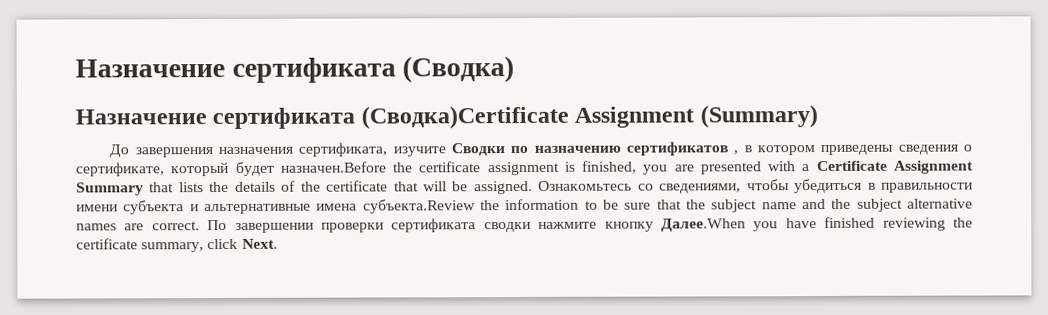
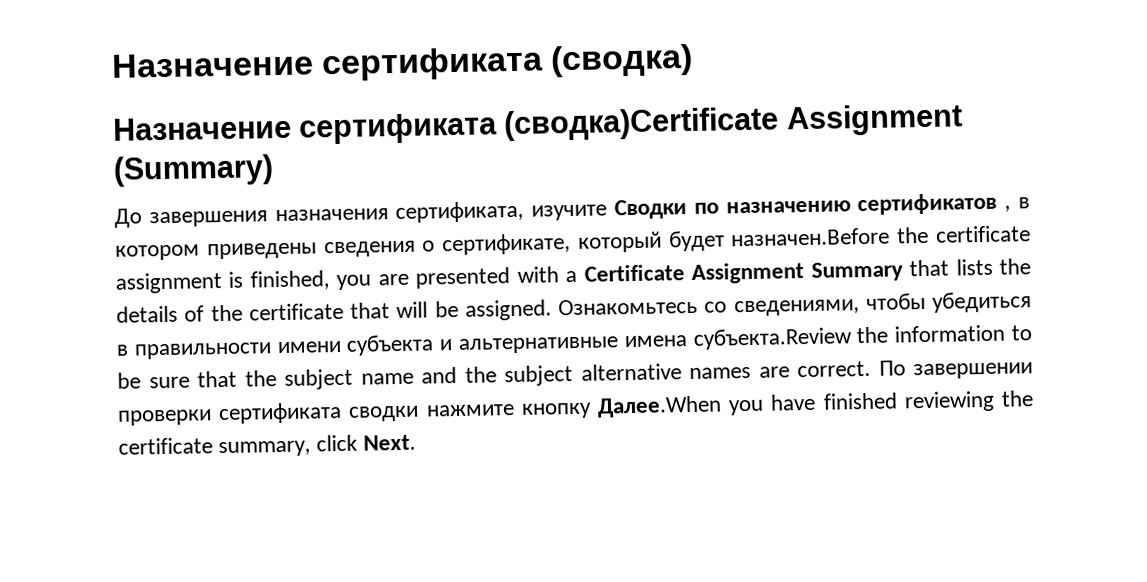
[75,56,515,83] [75,105,569,130] Назначение сертификата (Сводка) // Назначение сертификата (Сводка)Certificate -> [111,43,694,82] [112,106,780,145] Назначение сертификата (сводка) // Назначение сертификата (сводка)Certificate

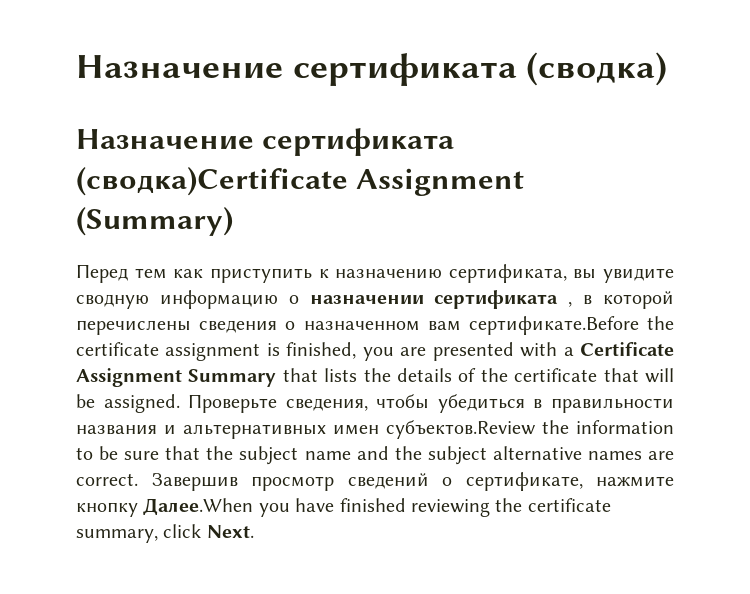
[114,192,1030,228] [115,227,891,261] До завершения назначения сертификата, изучите Сводки по назначению сертификатов , в котором приведены сведения о сертификате, который будет назначен.Before -> [76,264,674,283] [76,290,674,309] [76,316,639,335] Перед тем как приступить к назначению сертификата, вы увидите сводную информацию о назначении сертификата , в которой перечислены сведения о назначенном вам сертификате.Before
[558,297,860,317] Ознакомьтесь со сведениями, -> [188,394,368,413] Проверьте сведения,
[276,327,853,356] имени субъекта и альтернативные имена субъекта.Review -> [76,420,536,439] названия и альтернативных имен субъектов.Review
[878,360,1033,380] [117,401,420,426] По завершении проверки сертификата сводки -> [151,472,583,491] Завершив просмотр сведений о сертификате,

